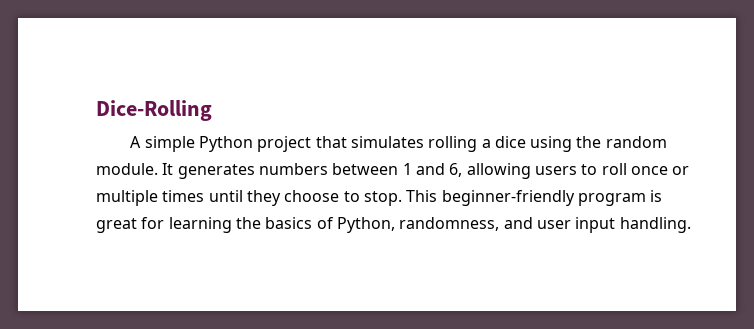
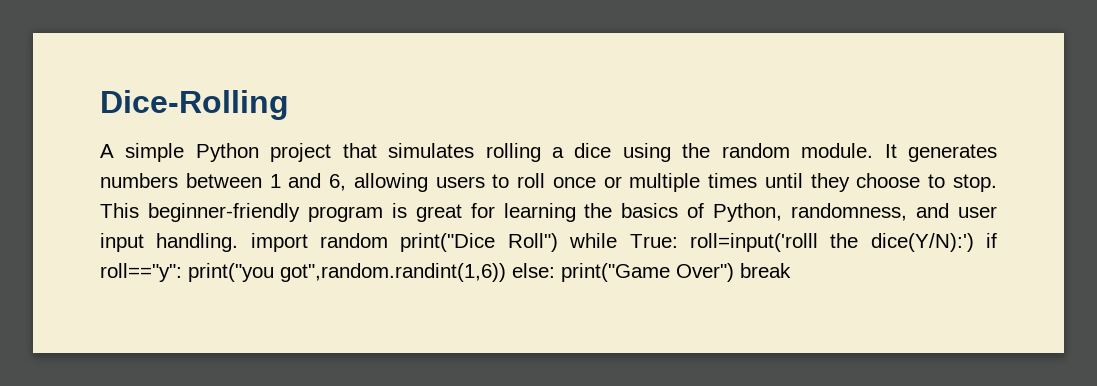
(691, 225) none -> [250,233,998,252] [100,263,791,282] import random print("Dice Roll") while True: roll=input('rolll the dice(Y/N):') if roll=="y": print("you got",random.randint(1,6)) else: print("Game Over") break

